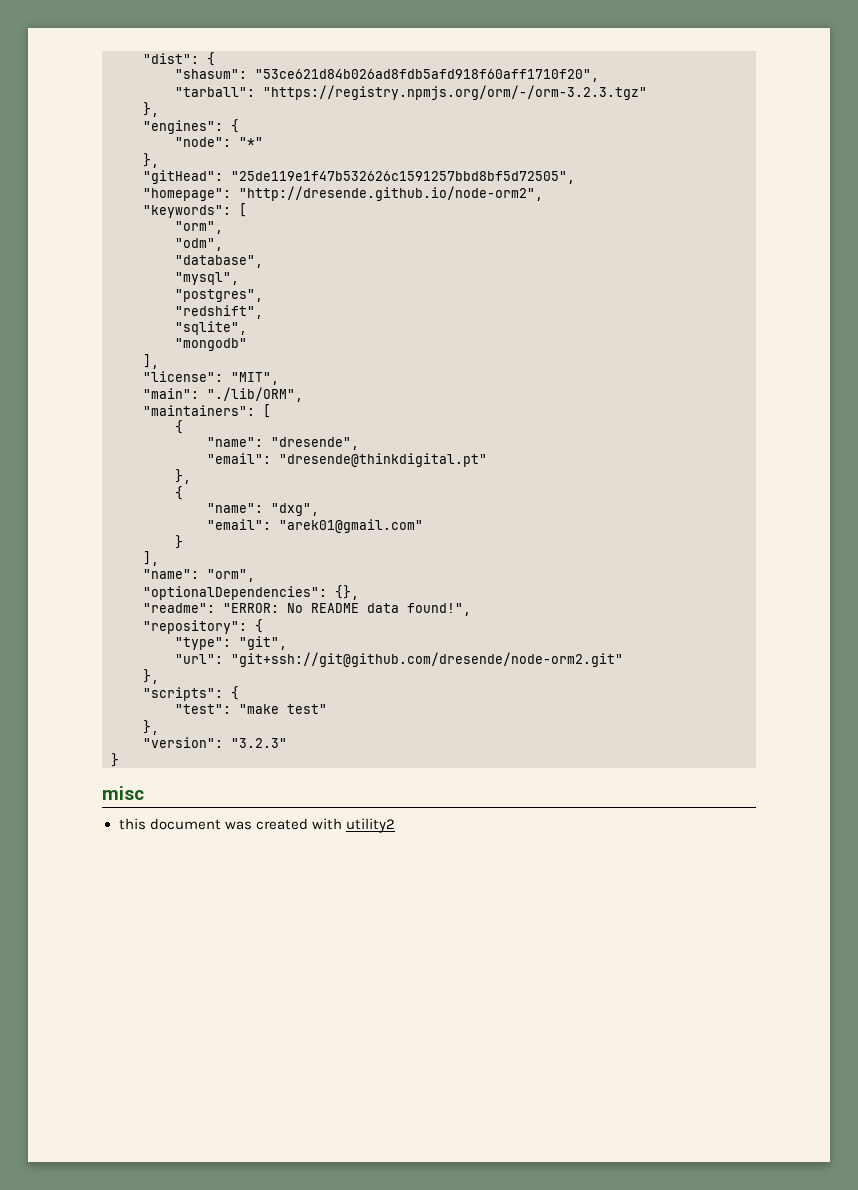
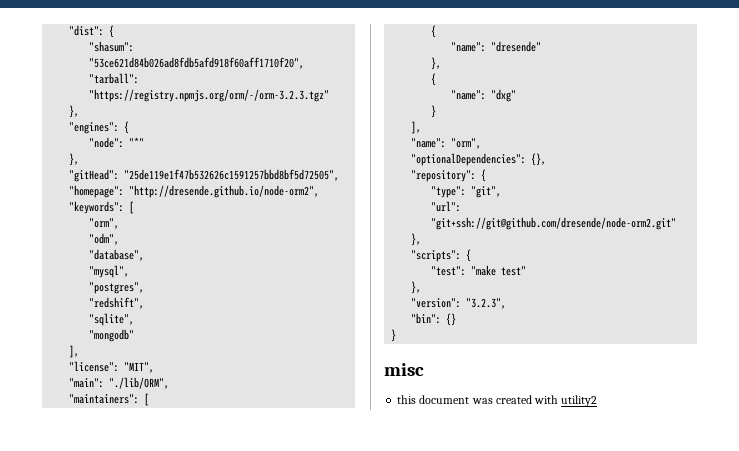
[271,437,359,450] [207,453,487,467] "dresende", // "email": "dresende@thinkdigital.pt" -> [491,41,542,52] "dresende"
[271,503,319,516] [207,519,423,533] "dxg", // "email": "arek01@gmail.com" -> [491,89,517,102] "dxg"
[143,603,471,616] // "readme": "ERROR: No README data found!", -> (547, 159) none
[231,738,287,748] "3.2.3" -> [466,298,507,309] [411,313,457,326] "3.2.3", // "bin": {}

